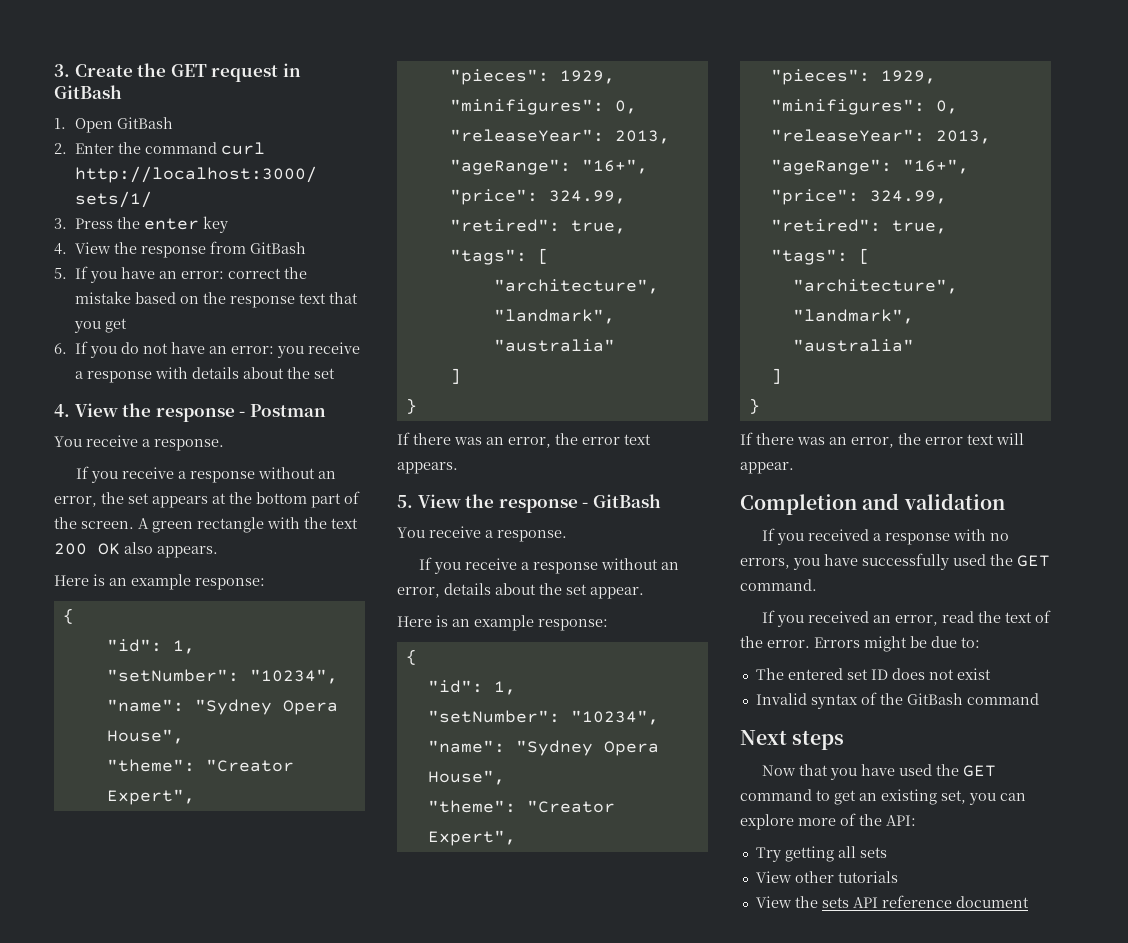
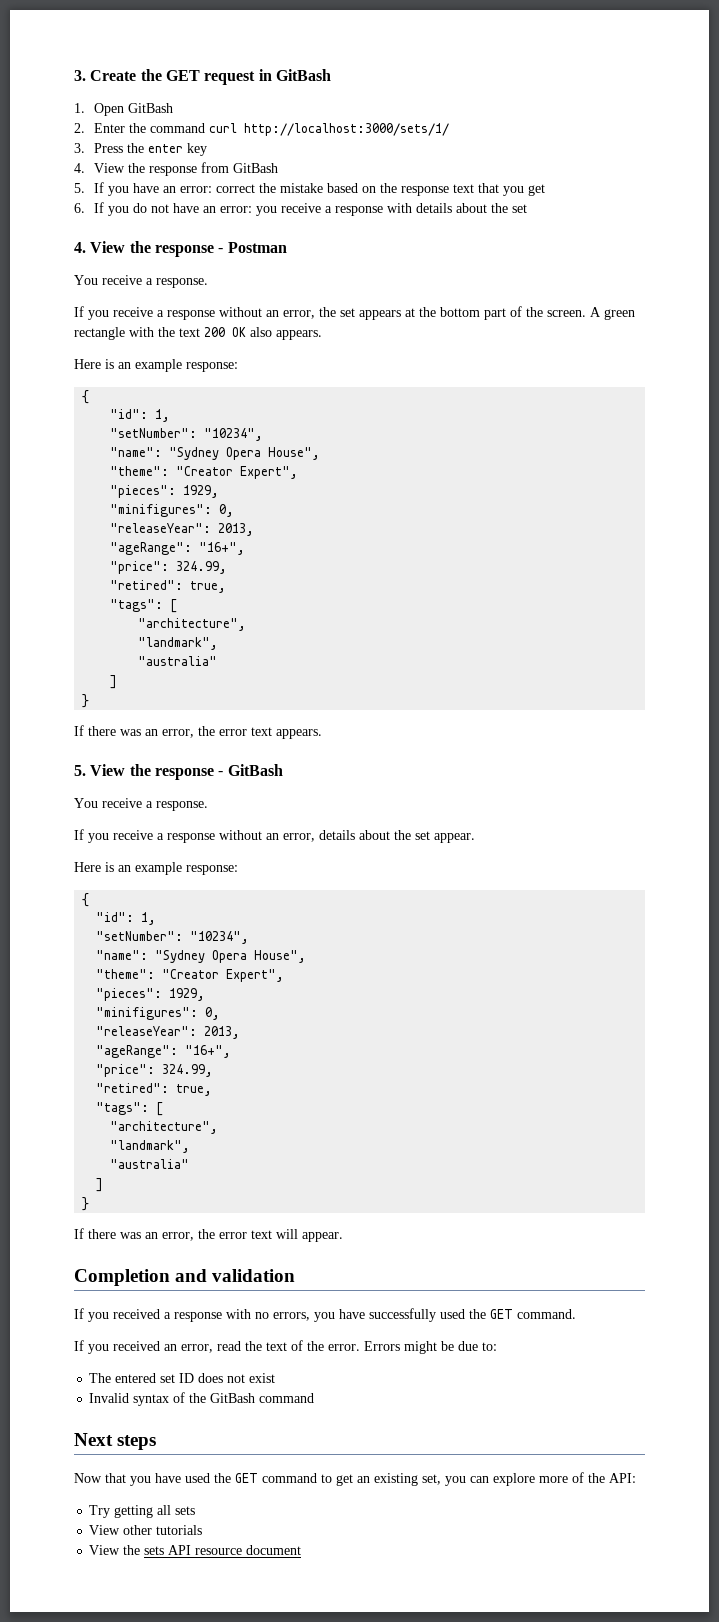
[881,895,952,908] reference -> [195,1548,243,1555] resource

